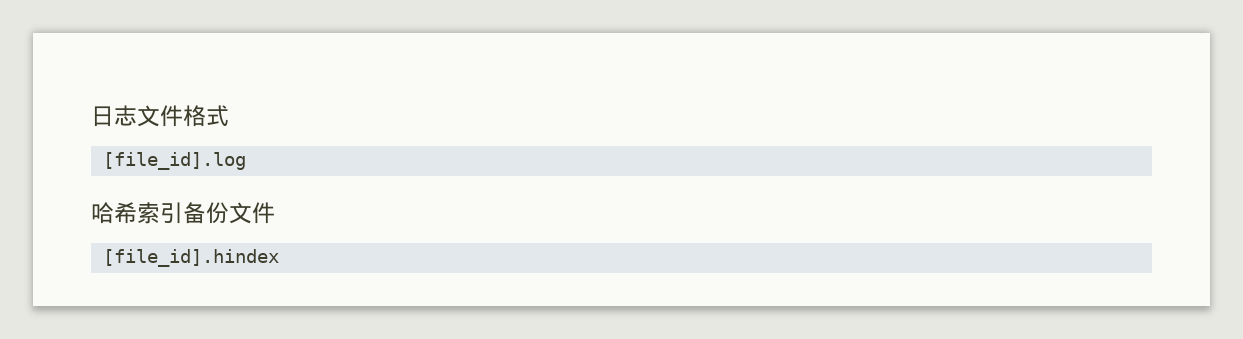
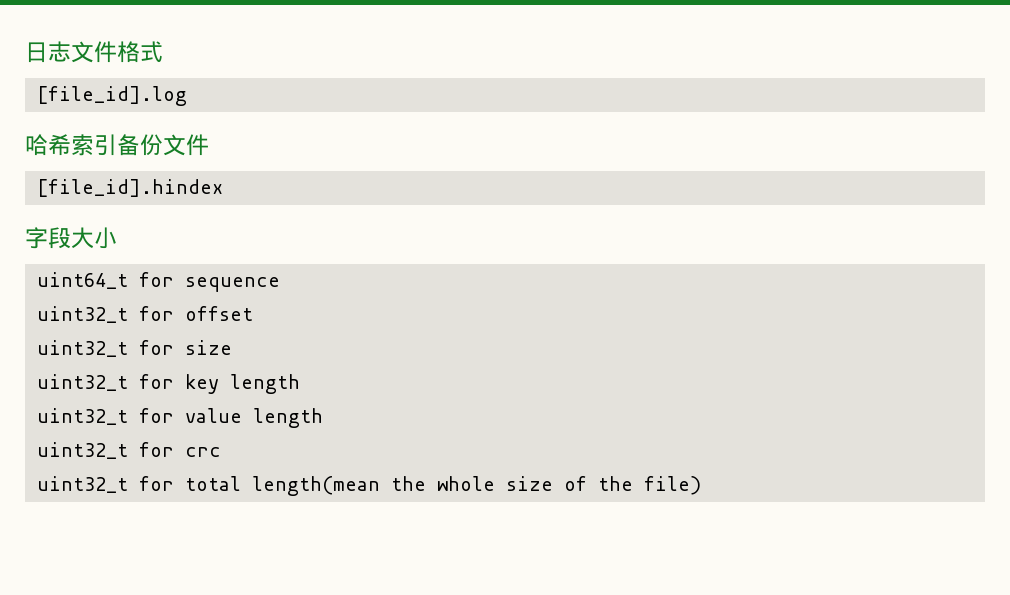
(279, 258) none -> [25,227,117,249] [37,272,280,292] [37,306,253,323] [37,340,232,357] [37,374,300,394] [37,408,323,428] [37,442,221,459] [37,476,701,496] // 字段大小 // uint64_t for sequence // uint32_t for offset // uint32_t for size // uint32_t for key length // uint32_t for value length // uint32_t for crc // uint32_t for total length(mean the whole size of the file)

